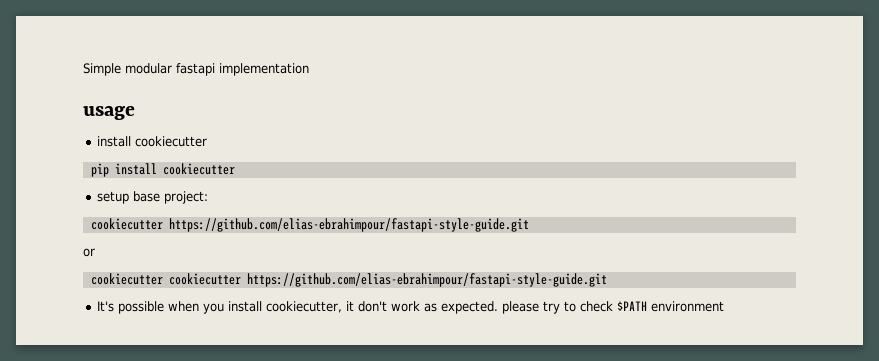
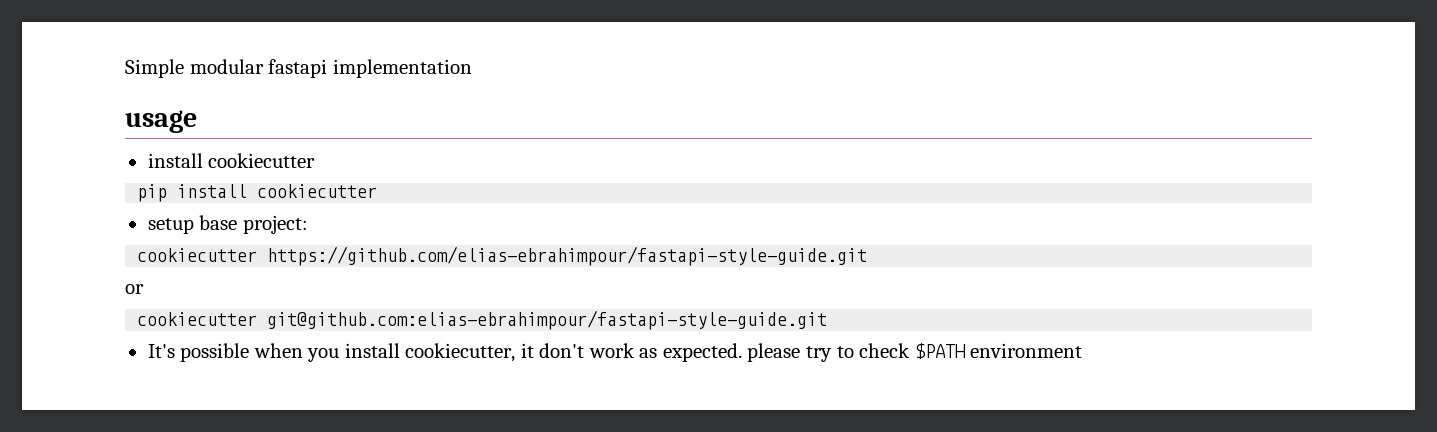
[168,273,607,287] cookiecutter https://github.com/elias-ebrahimpour/fastapi-style-guide.git -> [267,310,828,330] git@github.com:elias-ebrahimpour/fastapi-style-guide.git

